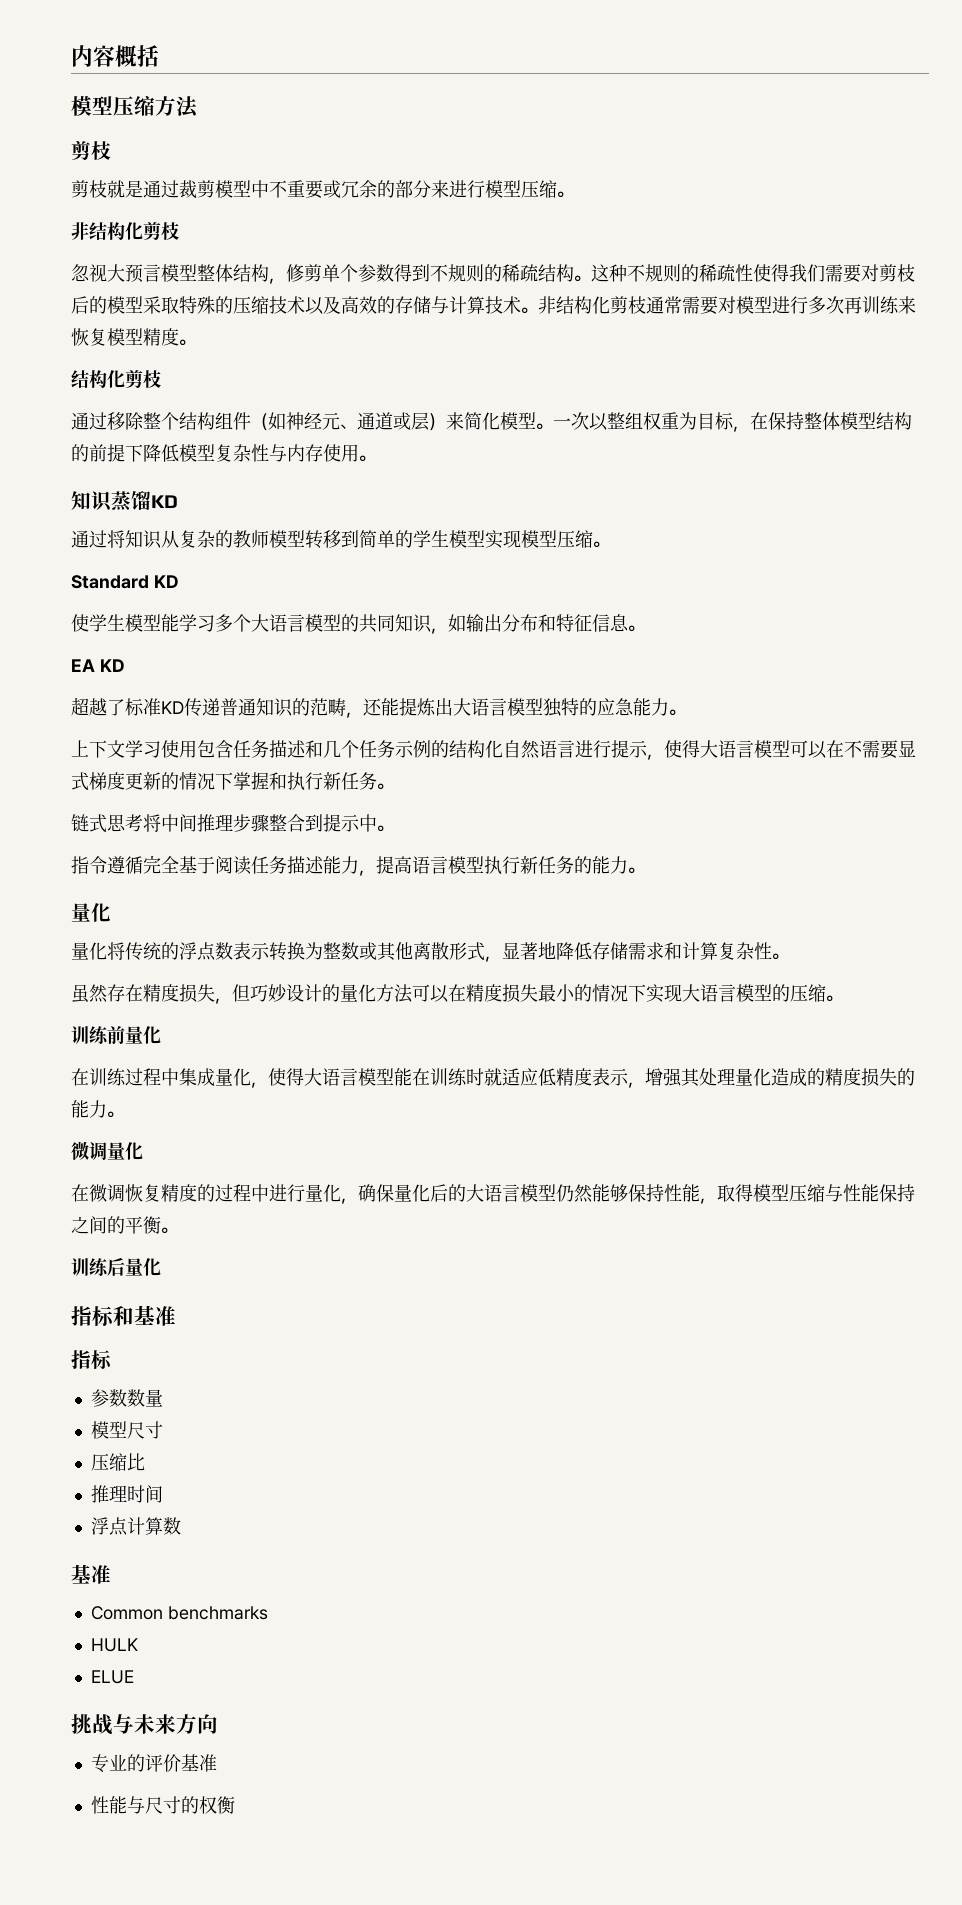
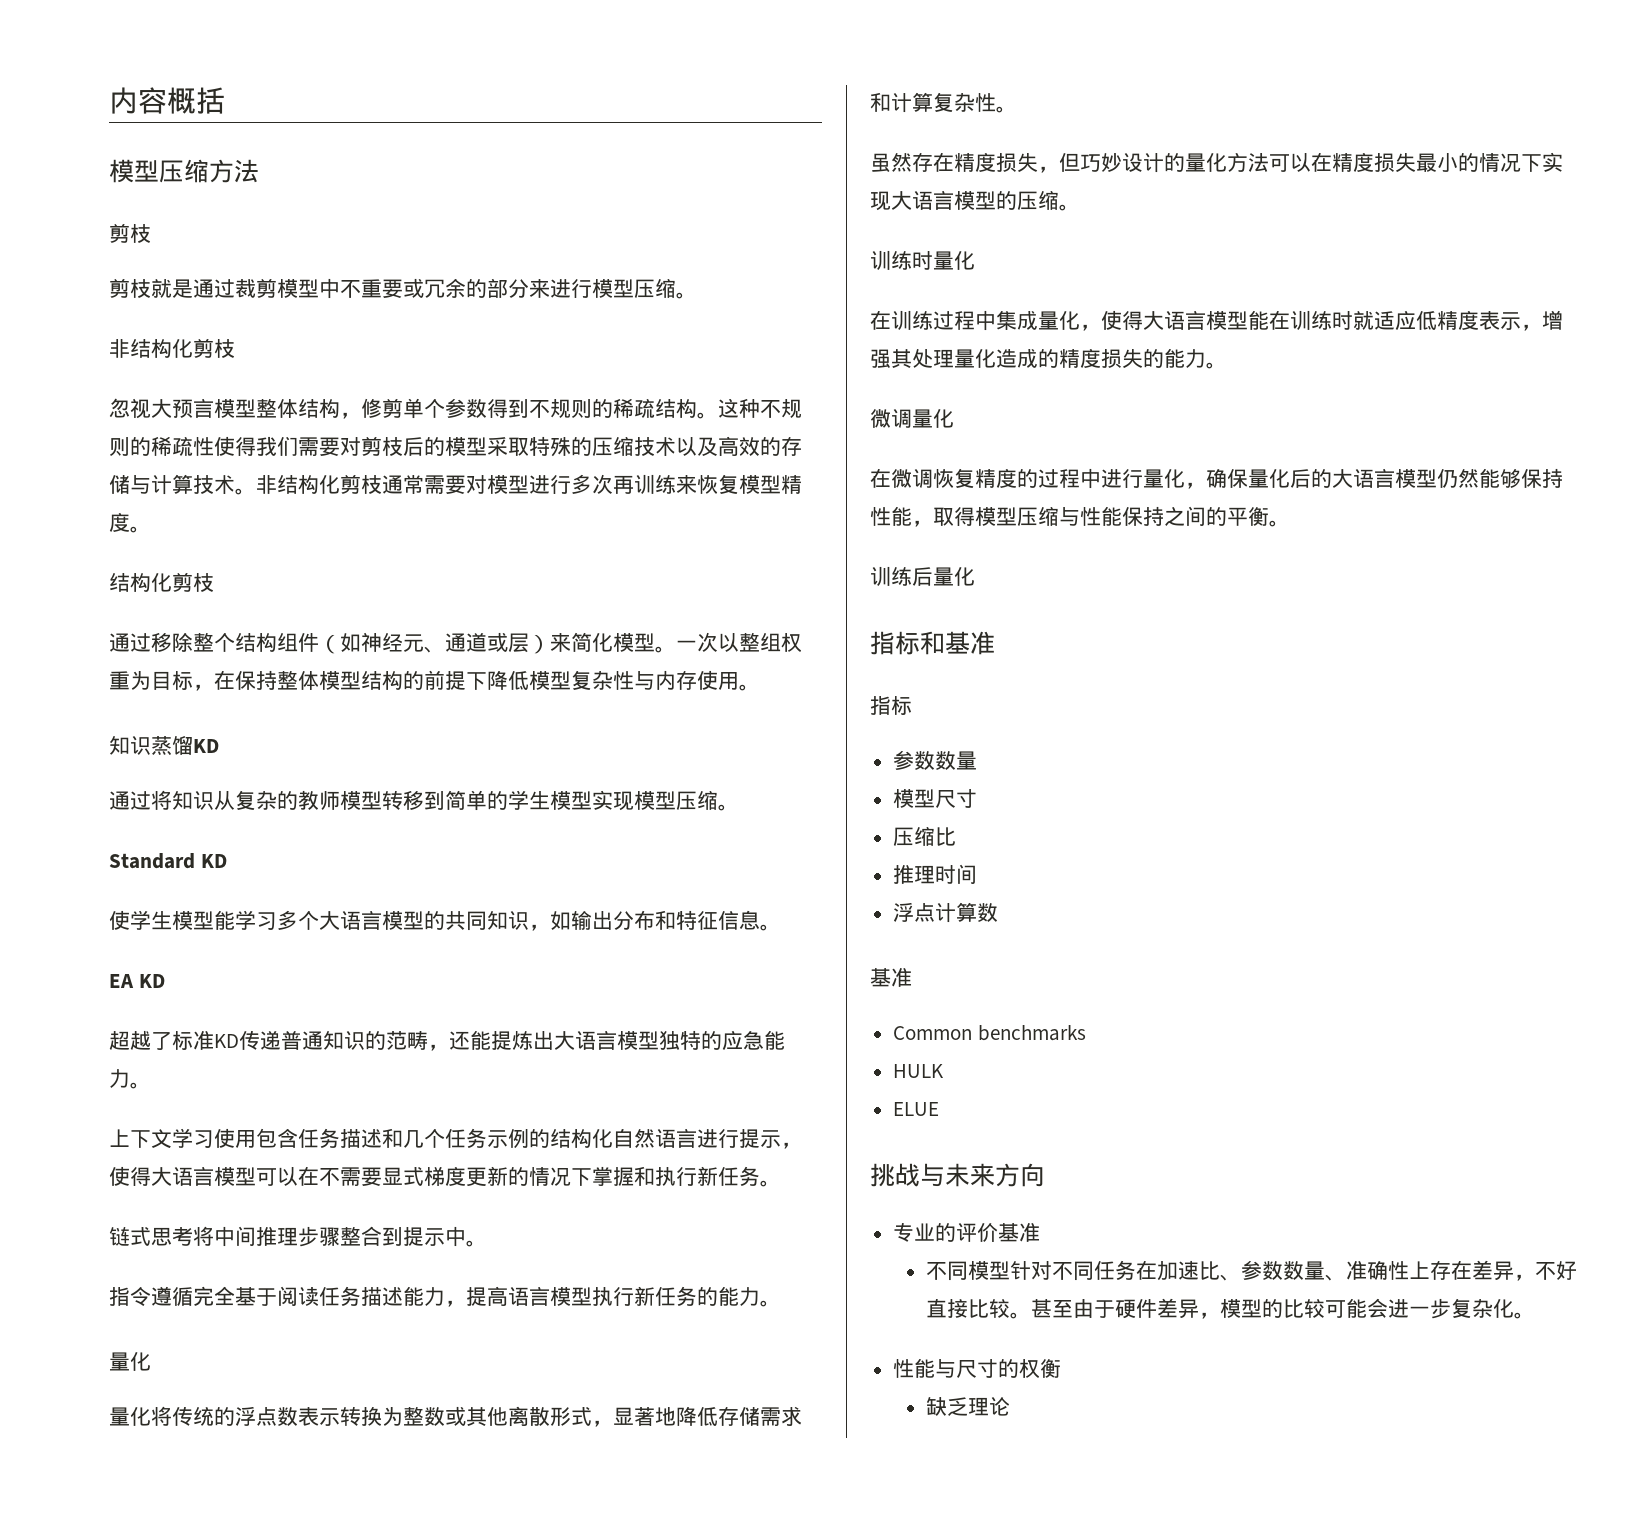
[107,1026,125,1044] 前 -> [912,251,933,270] 时
(217, 1763) none -> [926,1260,1578,1281] [926,1298,1536,1319] // 不同模型针对不同任务在加速比、参数数量、准确性上存在差异，不好直接比较。甚至由于硬件差异，模型的比较可能会进一步复杂化。
(235, 1805) none -> [926,1396,1011,1416] // 缺乏理论

